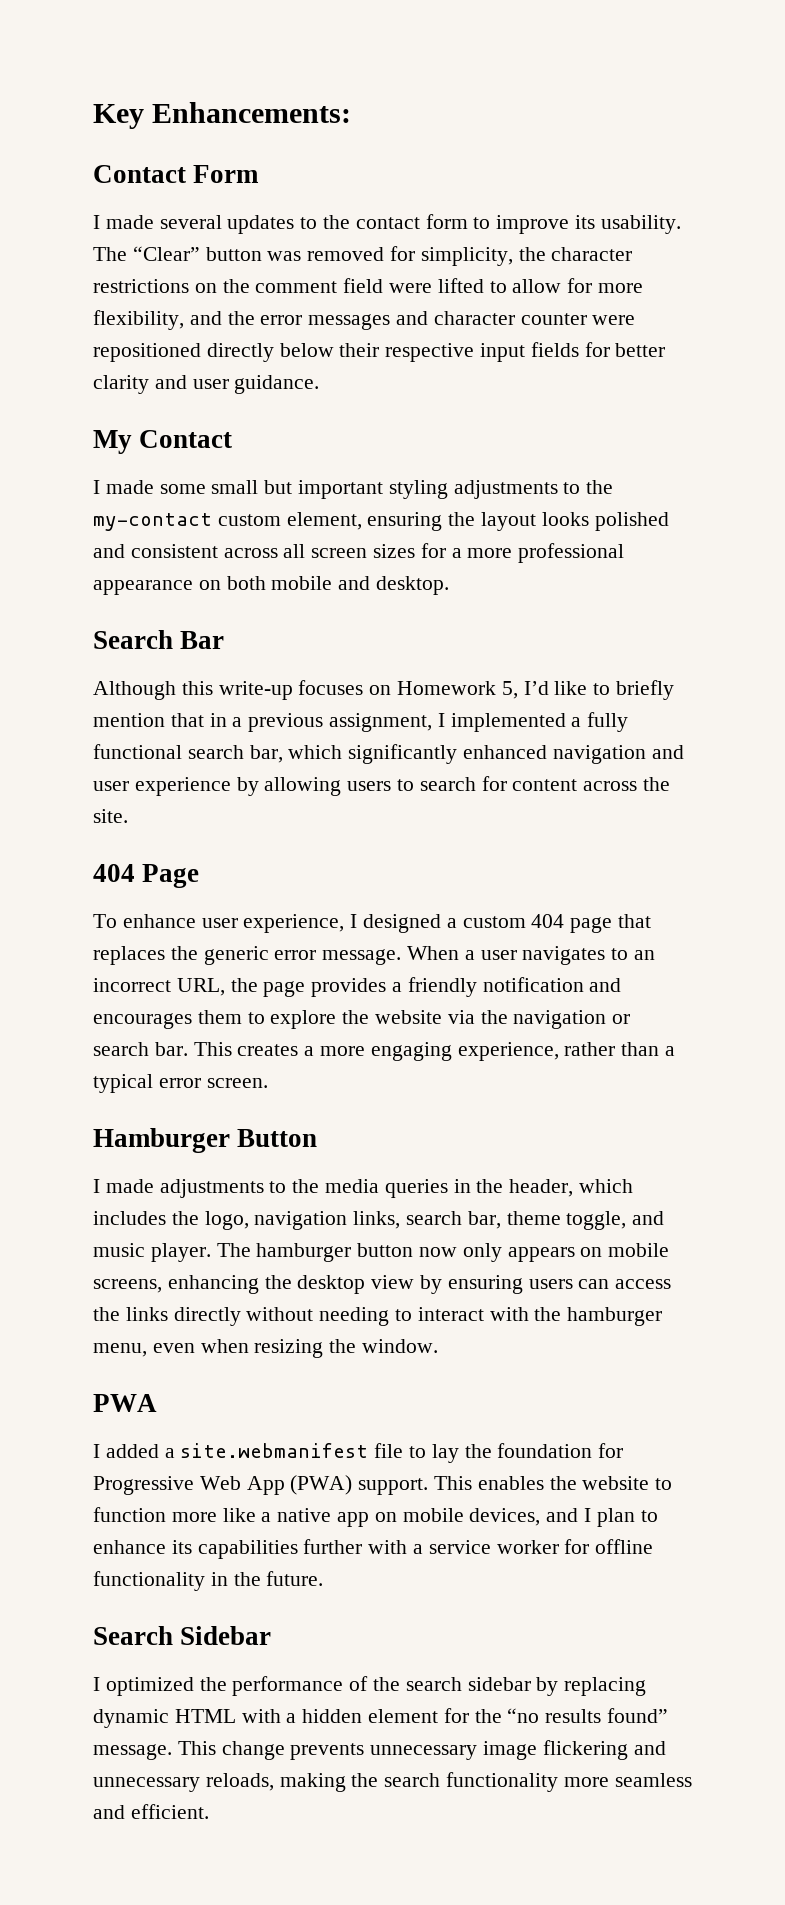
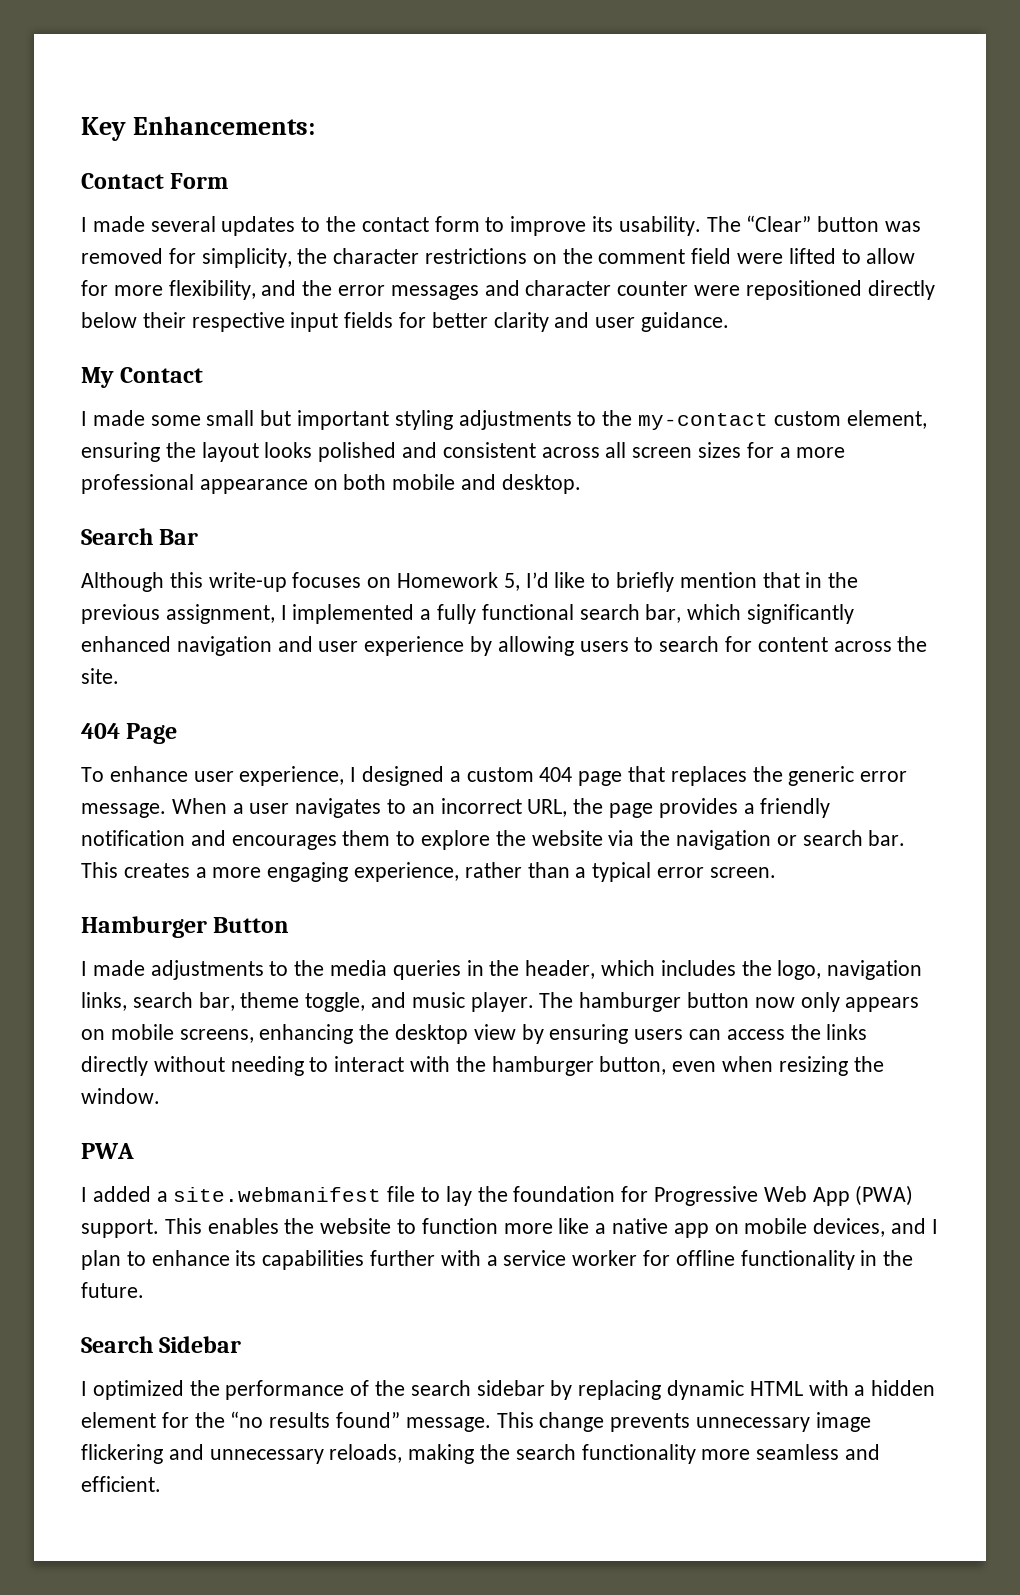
[232,717,243,727] a -> [828,572,859,588] the
[93,1343,147,1357] menu, -> [599,1056,667,1075] button,

